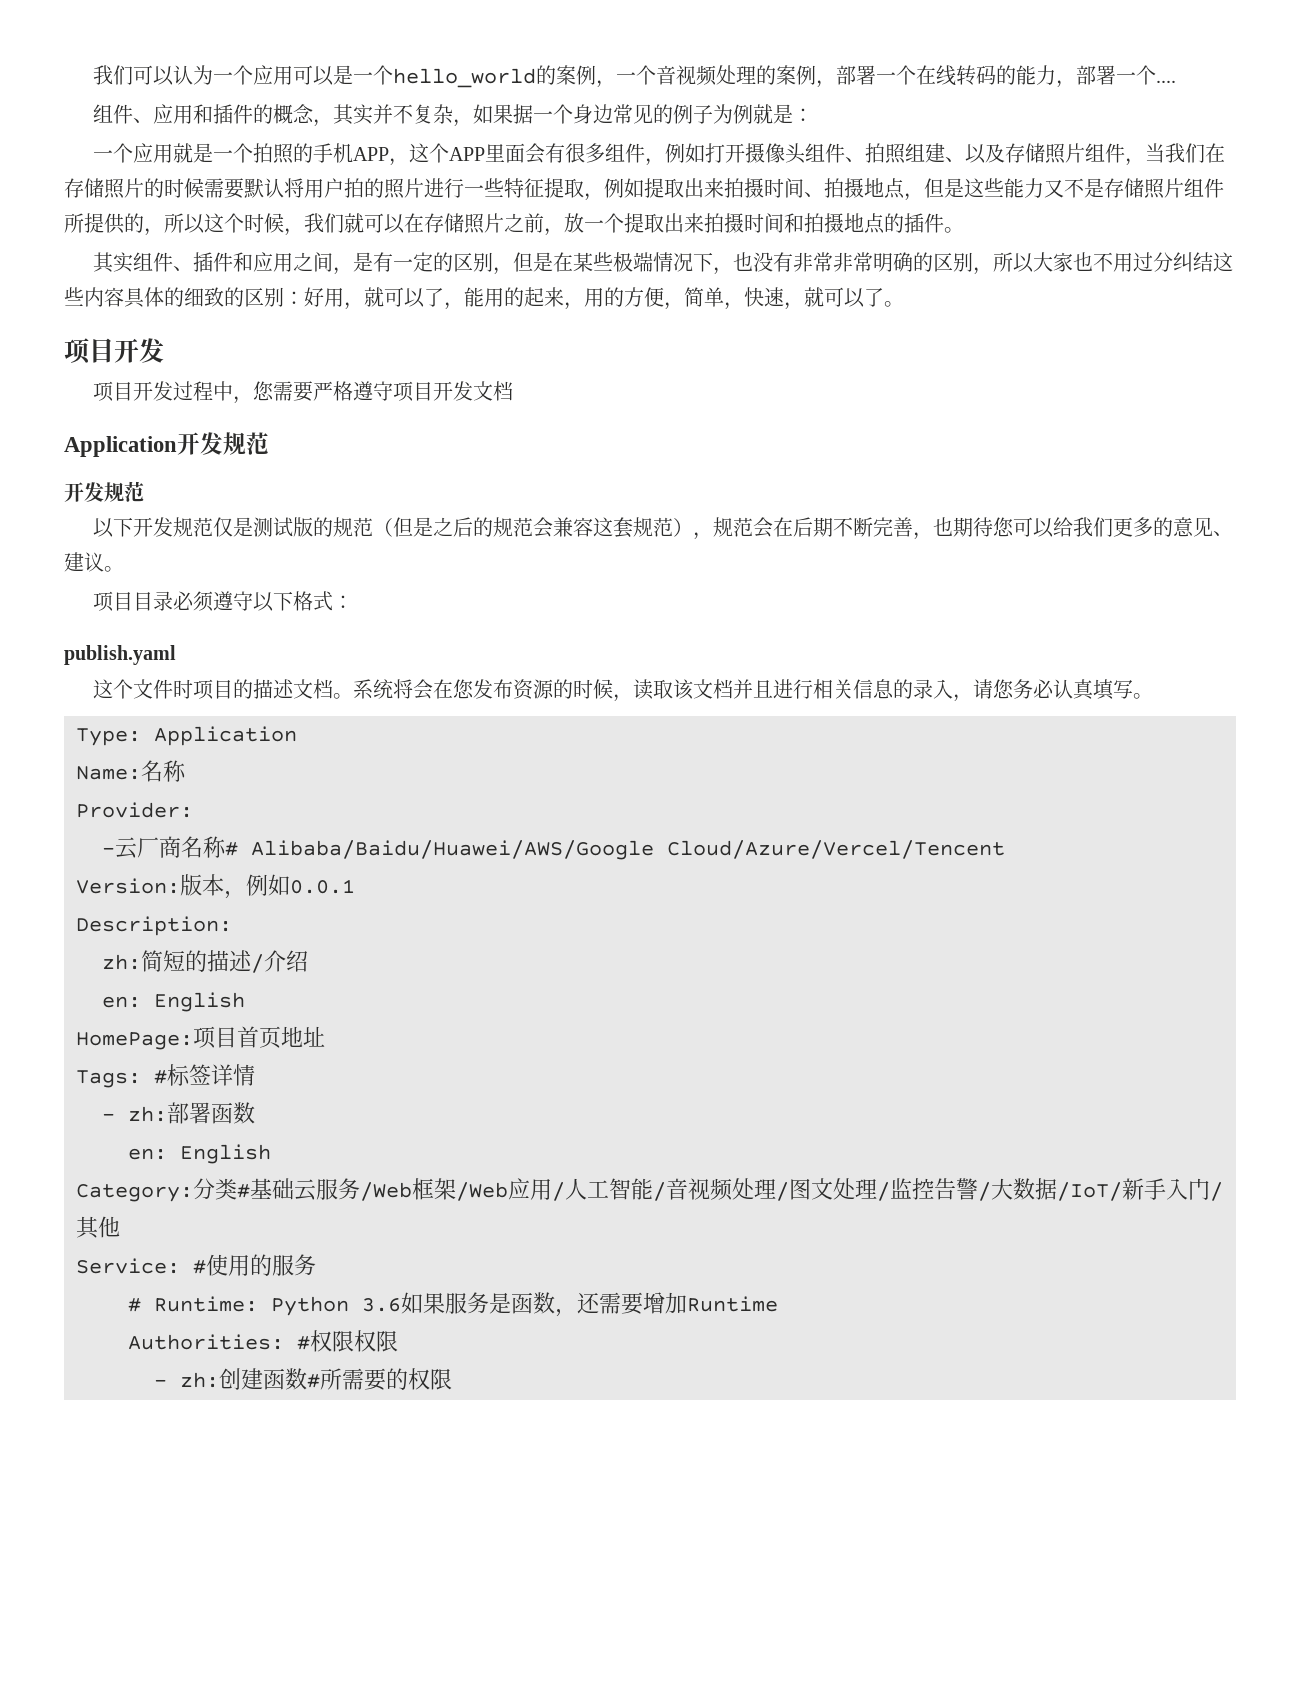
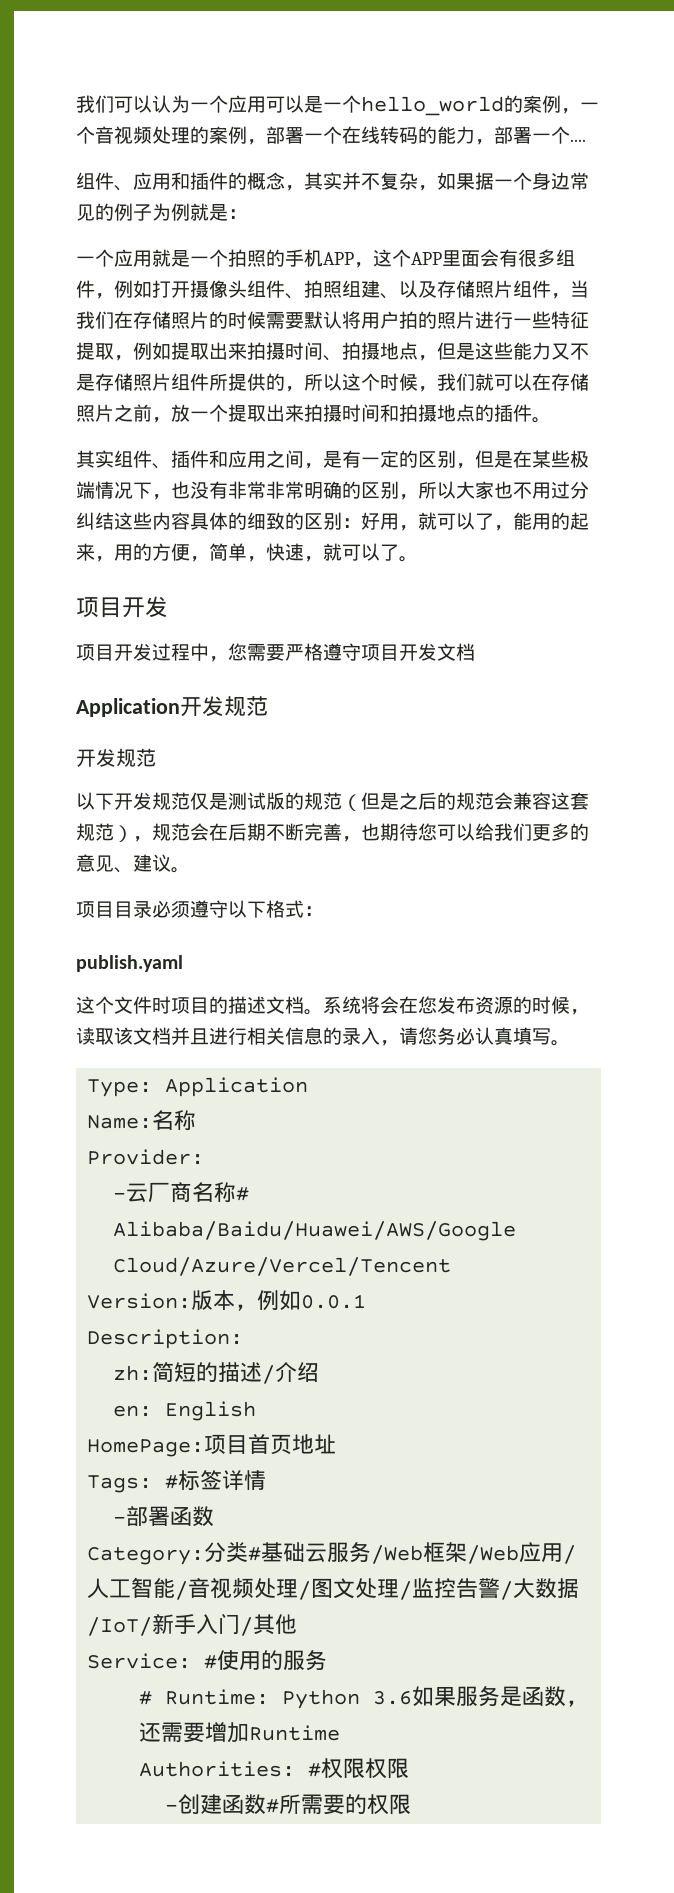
[128,1106,167,1122] zh: -> (127, 1520) none
[128,1144,271,1164] // en: English -> (215, 1516) none
[180,1372,219,1388] zh: -> (179, 1808) none

